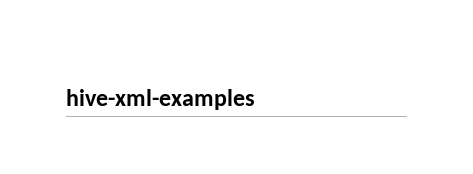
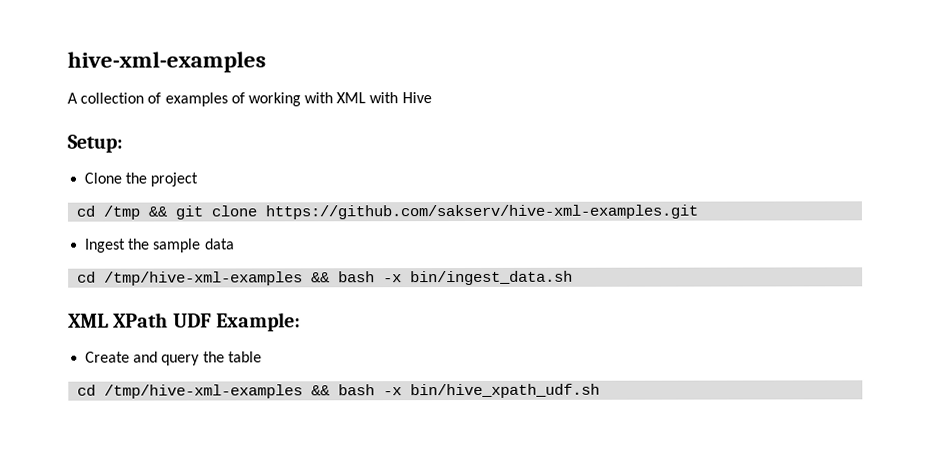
(255, 99) none -> [67,92,432,107] [67,134,123,153] [84,172,199,187] [76,204,699,220] [85,238,235,253] [77,270,574,286] [68,312,302,332] [85,351,262,366] [77,383,601,399] // A collection of examples of working with XML with Hive // Setup: // Clone the project // cd /tmp && git clone https://github.com/sakserv/hive-xml-examples.git // Ingest the sample data // cd /tmp/hive-xml-examples && bash -x bin/ingest_data.sh // XML XPath UDF Example: // Create and query the table // cd /tmp/hive-xml-examples && bash -x bin/hive_xpath_udf.sh

